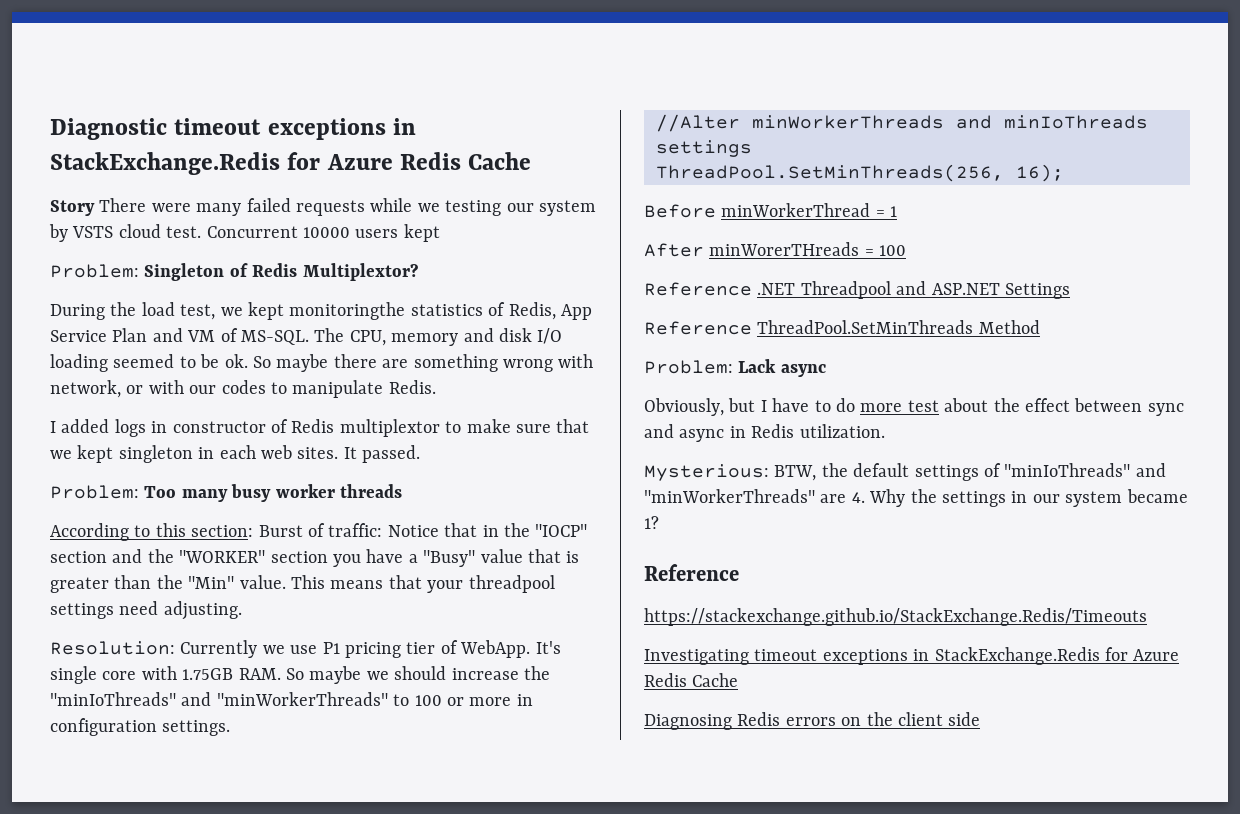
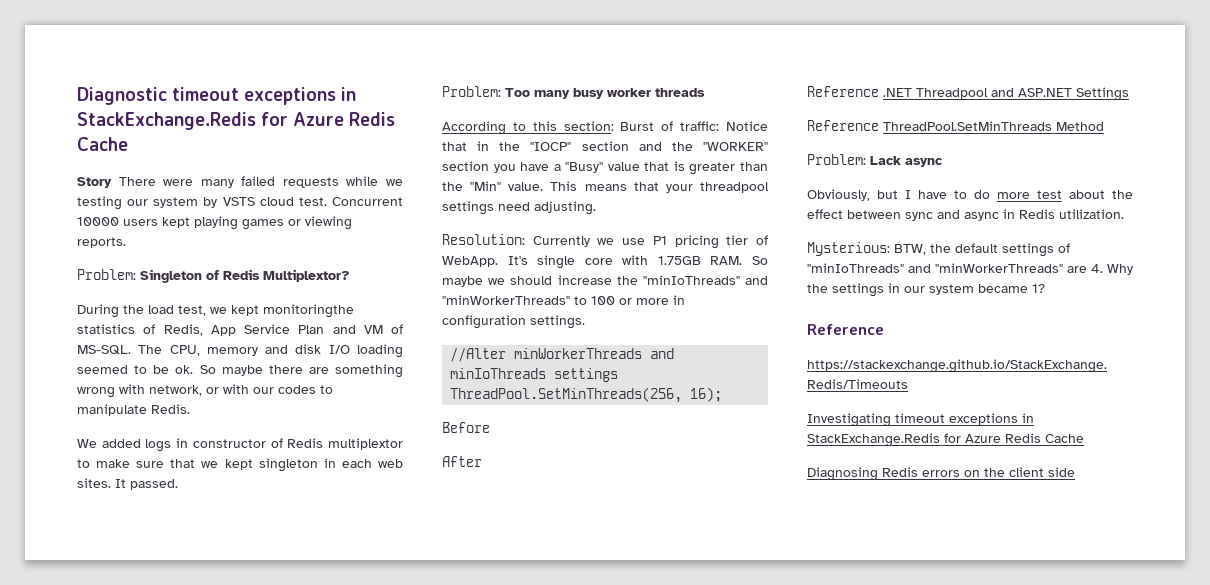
(440, 233) none -> [194,216,352,230] [77,237,126,248] playing games or viewing reports.
[50,421,56,433] I -> [77,439,97,448] We
[721,203,898,217] [644,242,907,257] minWorkerThread = 1 // After minWorerTHreads = 100 -> [442,456,482,467] // After

